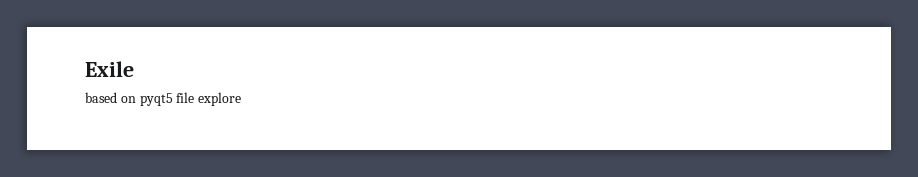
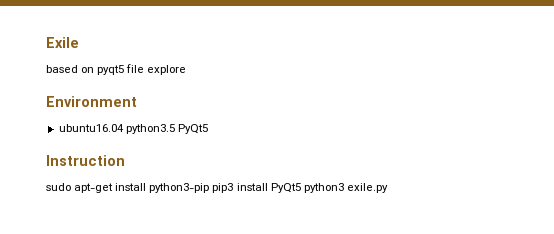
(242, 99) none -> [46,96,137,107] [58,124,208,134] [46,155,125,166] [46,183,388,193] // Environment // ubuntu16.04 python3.5 PyQt5 // Instruction // sudo apt-get install python3-pip pip3 install PyQt5 python3 exile.py

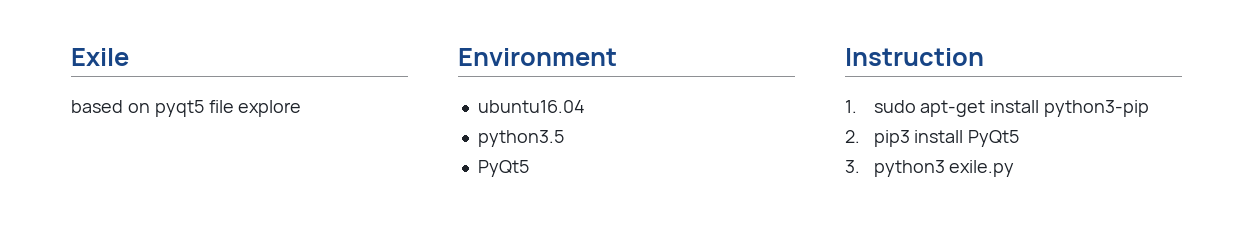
(124, 128) none -> (585, 106) //
(175, 129) none -> (564, 138) //
(125, 160) none -> [845,100,857,113] 1.
(210, 188) none -> [845,130,860,143] // 2.
(301, 188) none -> [845,160,860,173] // 3.

